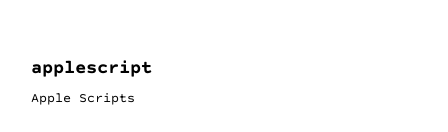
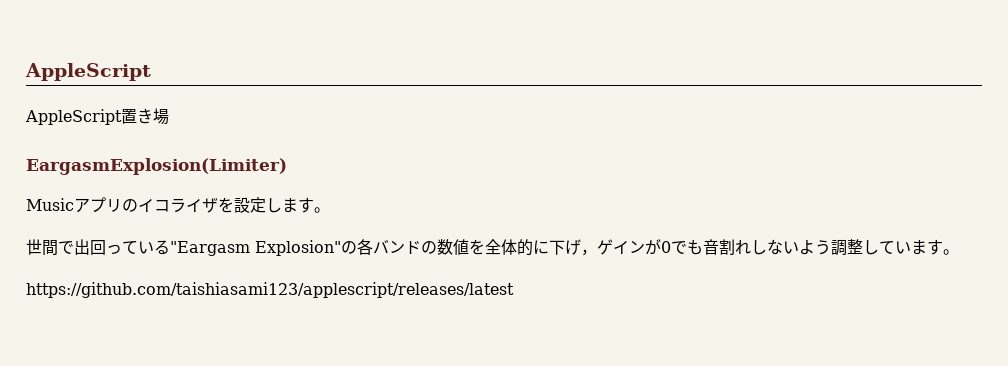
[31,60,152,77] [31,93,135,105] applescript // Apple Scripts -> [25,63,151,81] [25,108,169,125] [26,158,287,175] [26,197,330,213] [26,239,959,256] [26,282,514,298] AppleScript // AppleScript置き場 // EargasmExplosion(Limiter) // Musicアプリのイコライザを設定します。 // 世間で出回っている"Eargasm Explosion"の各バンドの数値を全体的に下げ，ゲインが0でも音割れしないよう調整しています。 // https://github.com/taishiasami123/applescript/releases/latest

